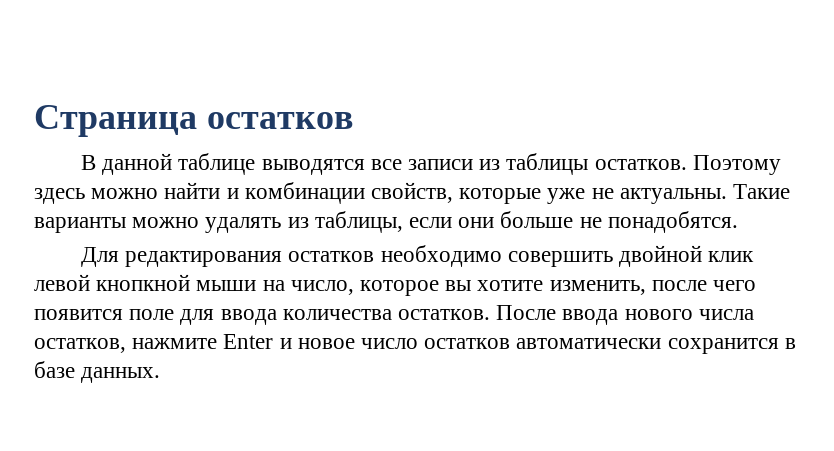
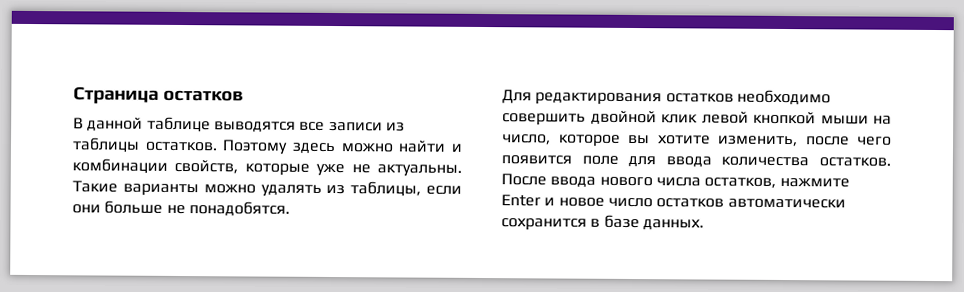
[96,274,191,291] кнопкной -> [753,111,816,125] кнопкой

